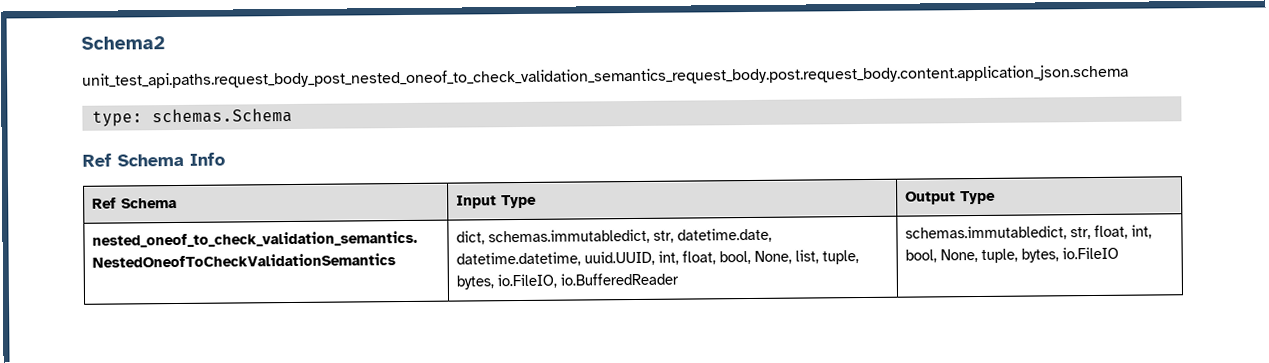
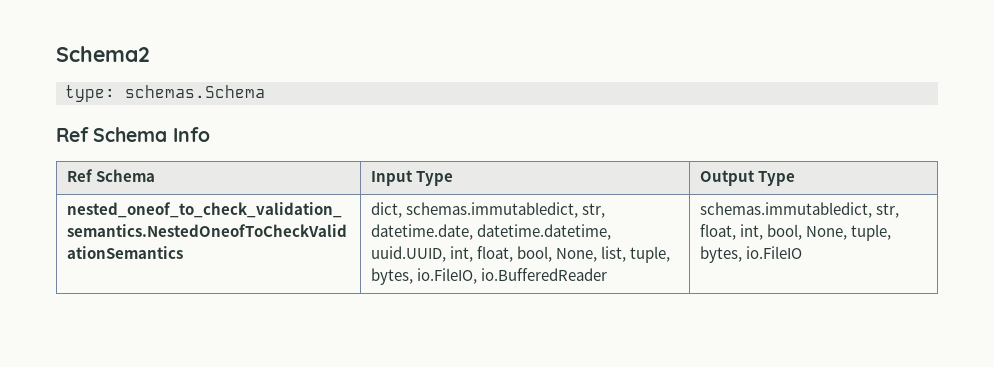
[82,64,1129,89] // unit_test_api.paths.request_body_post_nested_oneof_to_check_validation_semantics_request_body.post.request_body.content.application_json.schema -> (150, 54) none

